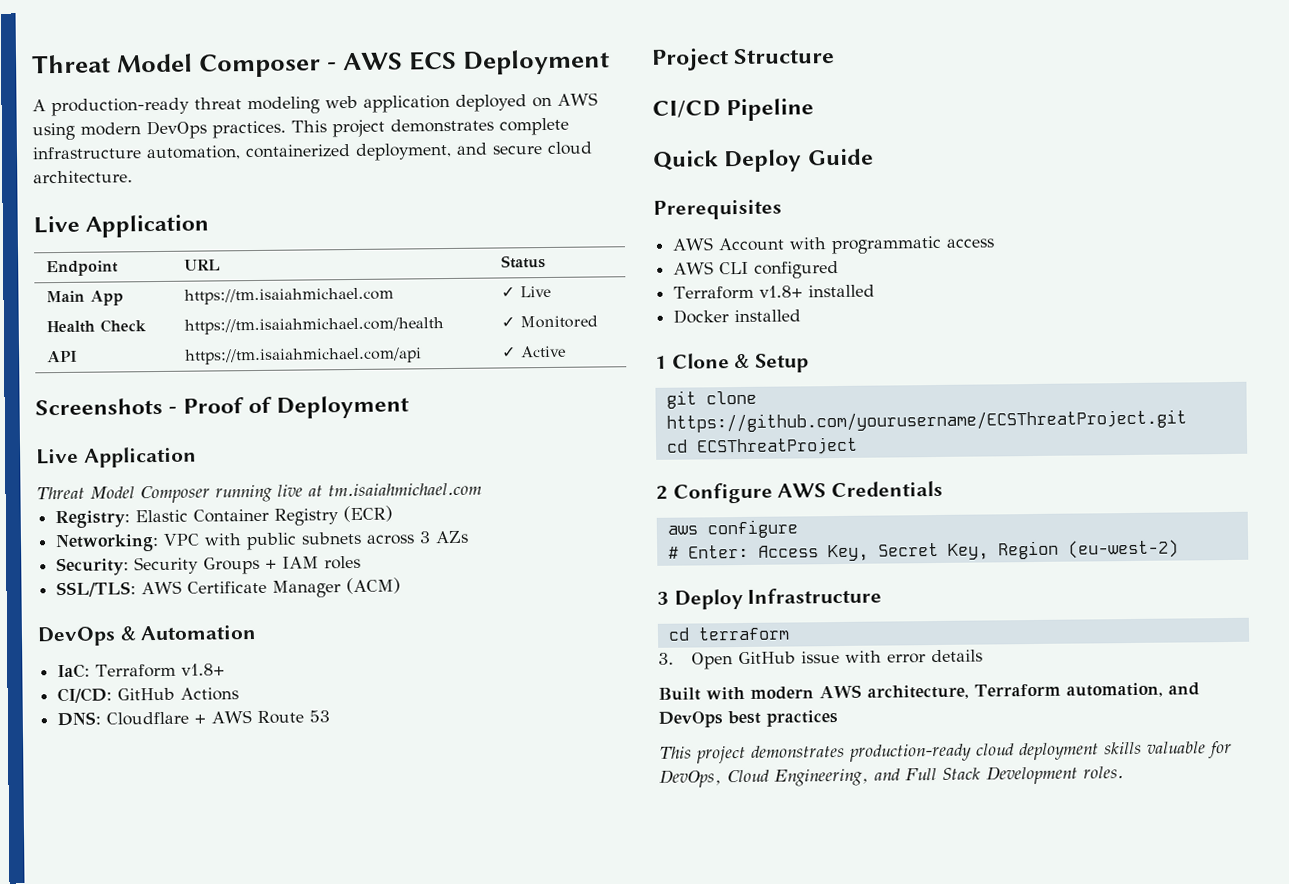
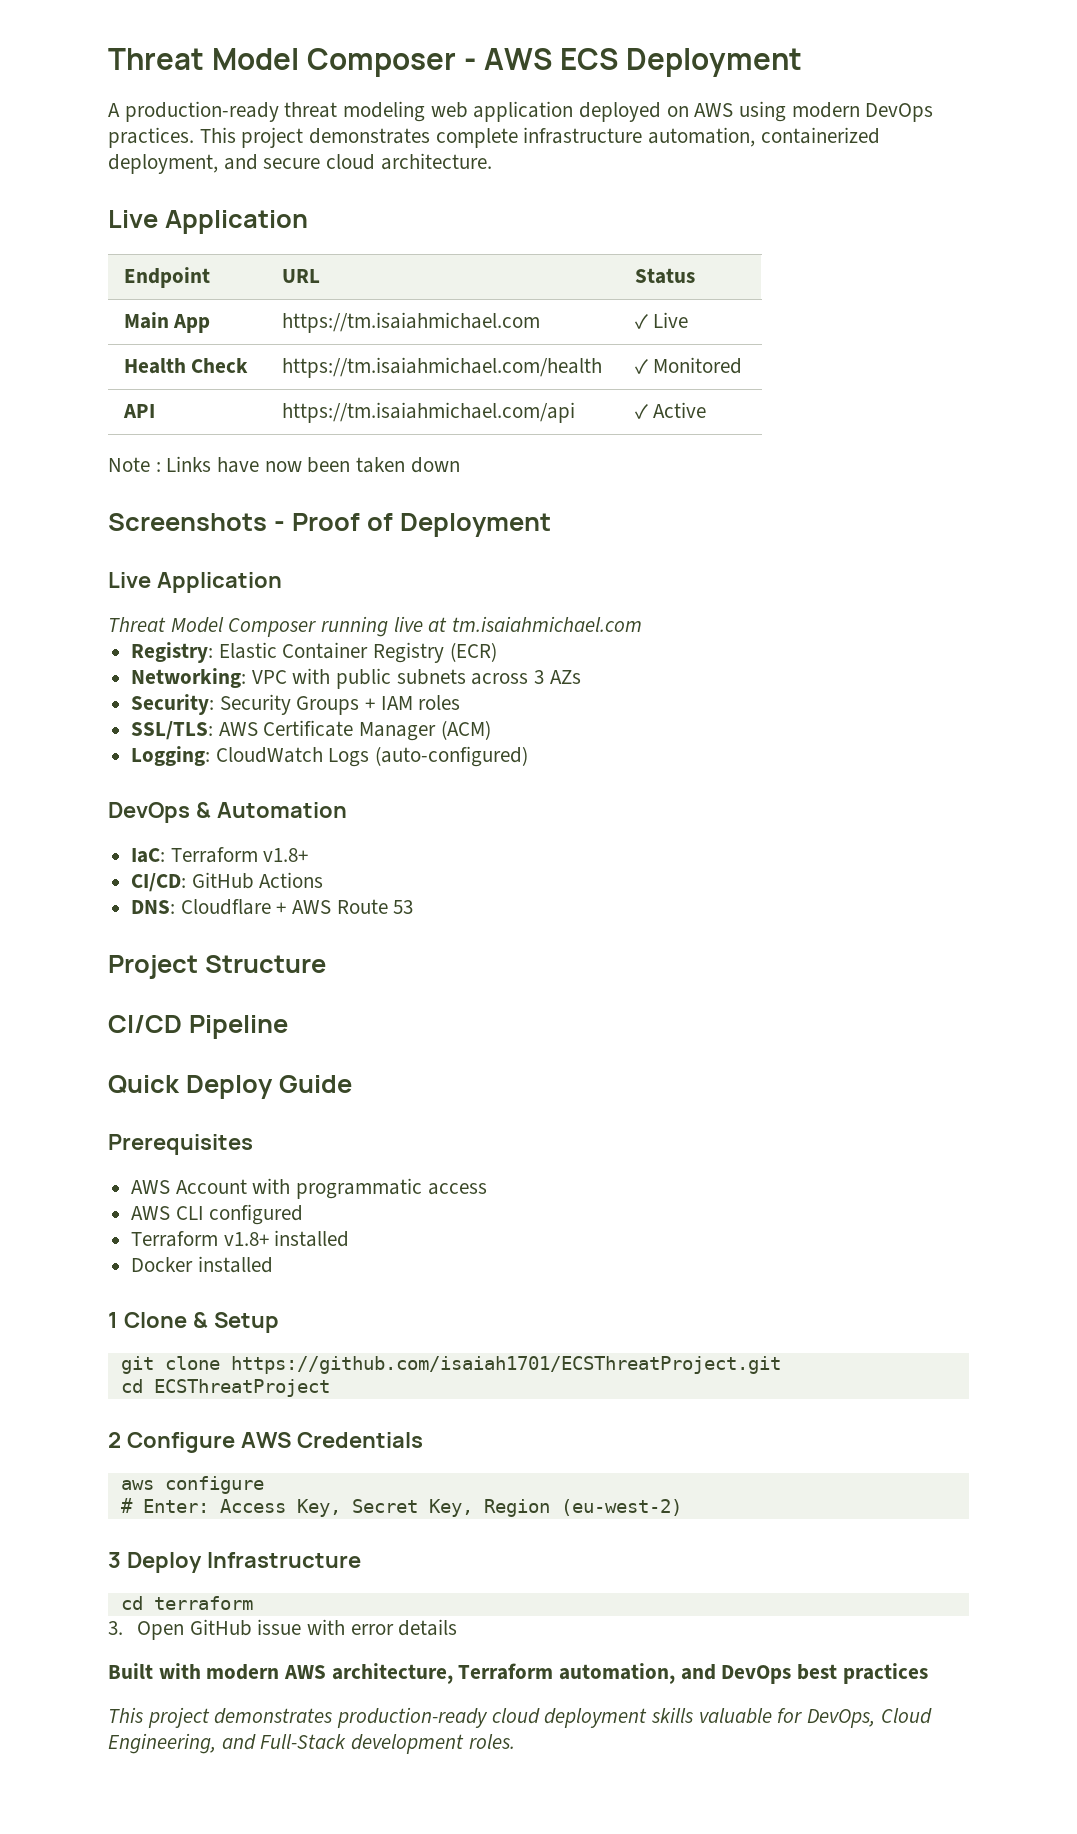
(567, 351) none -> [108,456,460,473] // Note : Links have now been taken down
(402, 586) none -> [131,746,529,767] // Logging: CloudWatch Logs (auto-configured)
[665,409,1187,433] https://github.com/yourusername/ECSThreatProject.git -> [230,1356,781,1374] https://github.com/isaiah1701/ECSThreatProject.git
[905,765,1078,785] Full Stack Development -> [260,1734,465,1754] Full-Stack development

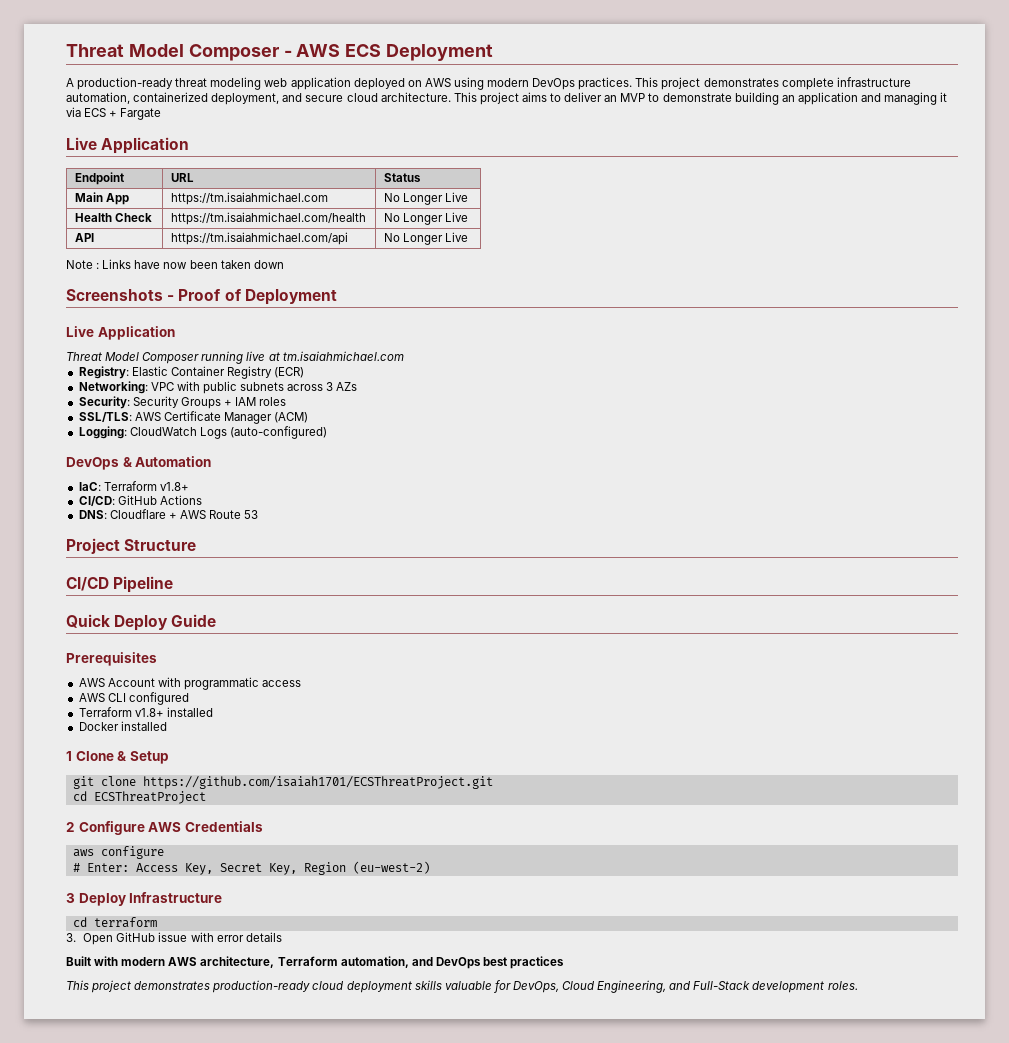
(492, 161) none -> [453,92,948,105] [66,107,162,120] This project aims to deliver an MVP to demonstrate building an application and managing it via ECS + Fargate
[634,314,648,329] ✓ -> [383,193,443,205] No Longer
[634,357,743,374] ✓ Monitored -> [383,212,468,225] No Longer Live
[634,402,707,419] ✓ Active -> [383,232,468,245] No Longer Live

